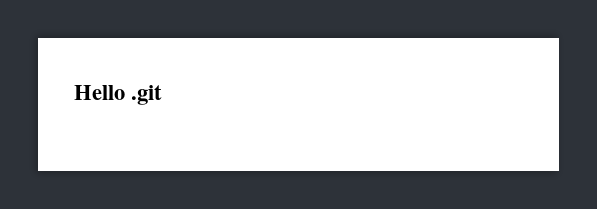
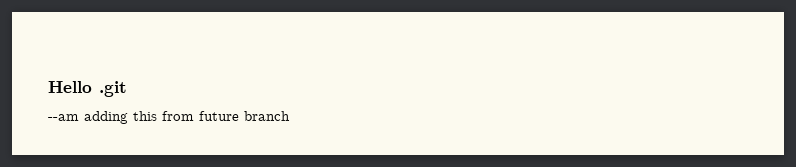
(163, 95) none -> [48,111,290,124] // --am adding this from future branch

